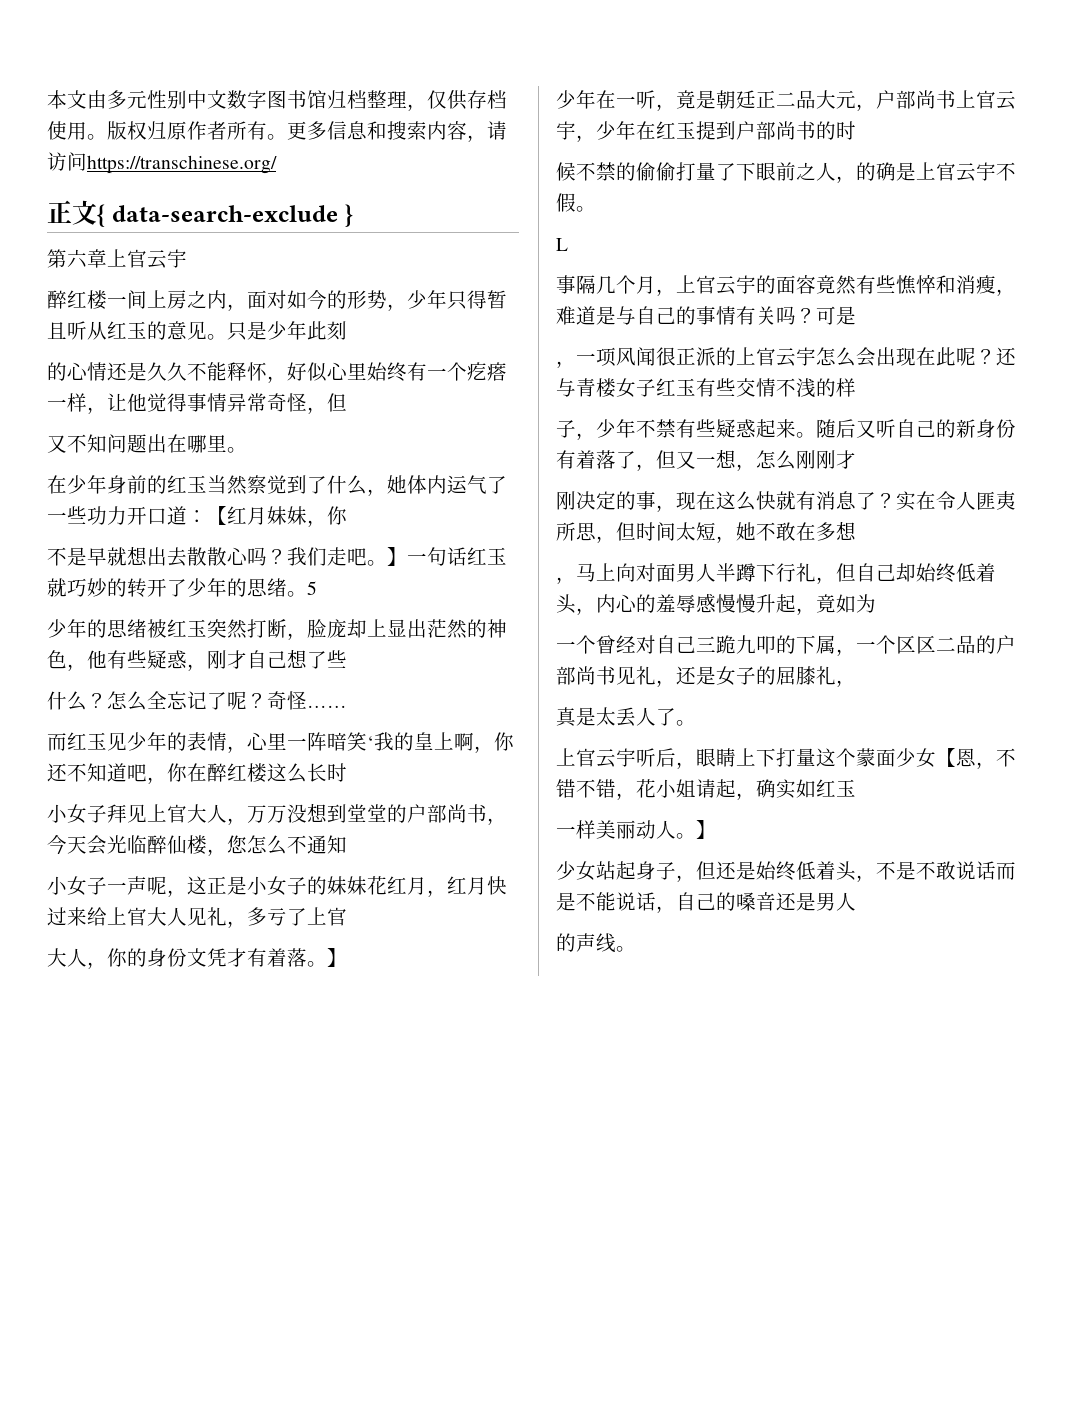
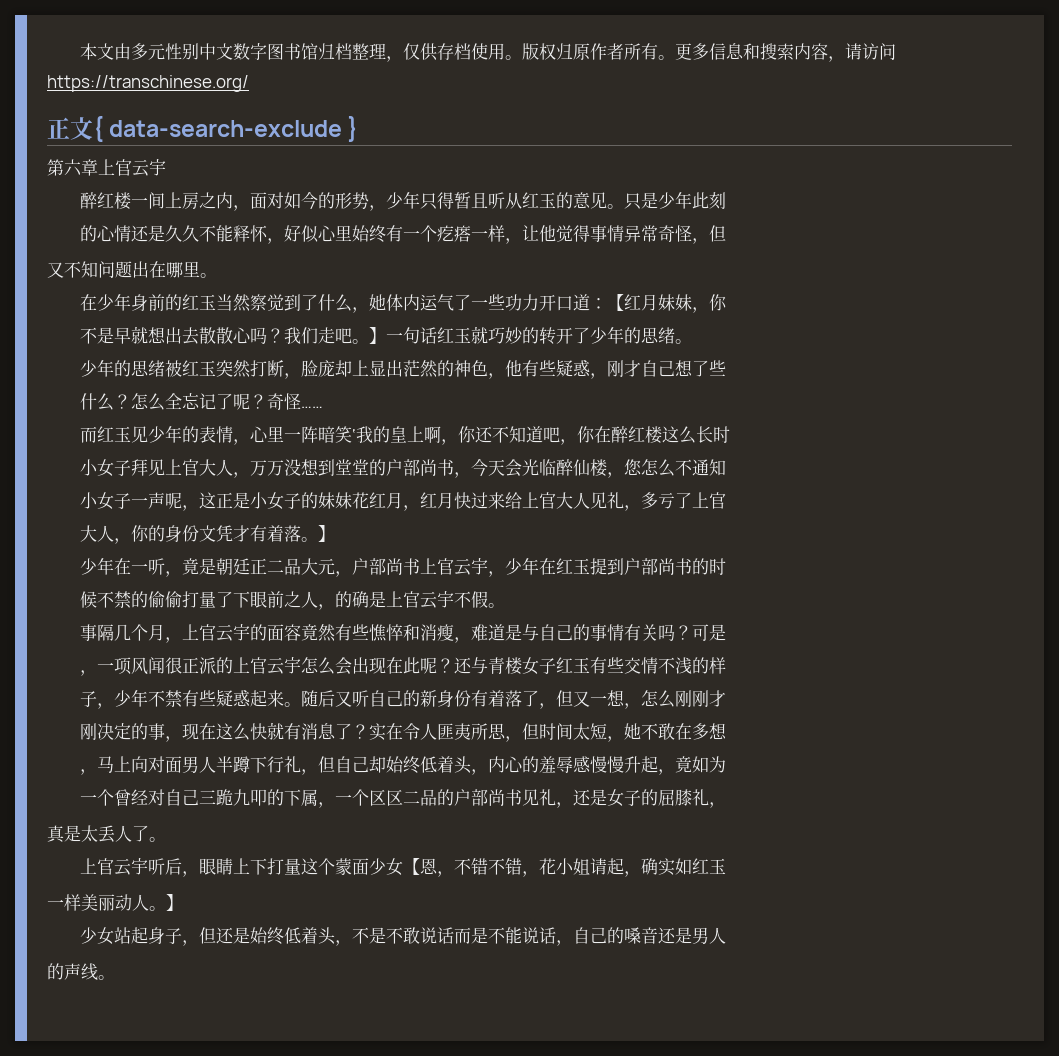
[307,581,317,595] 5 -> (693, 341) none
[556,238,568,251] // L -> (506, 605) none

